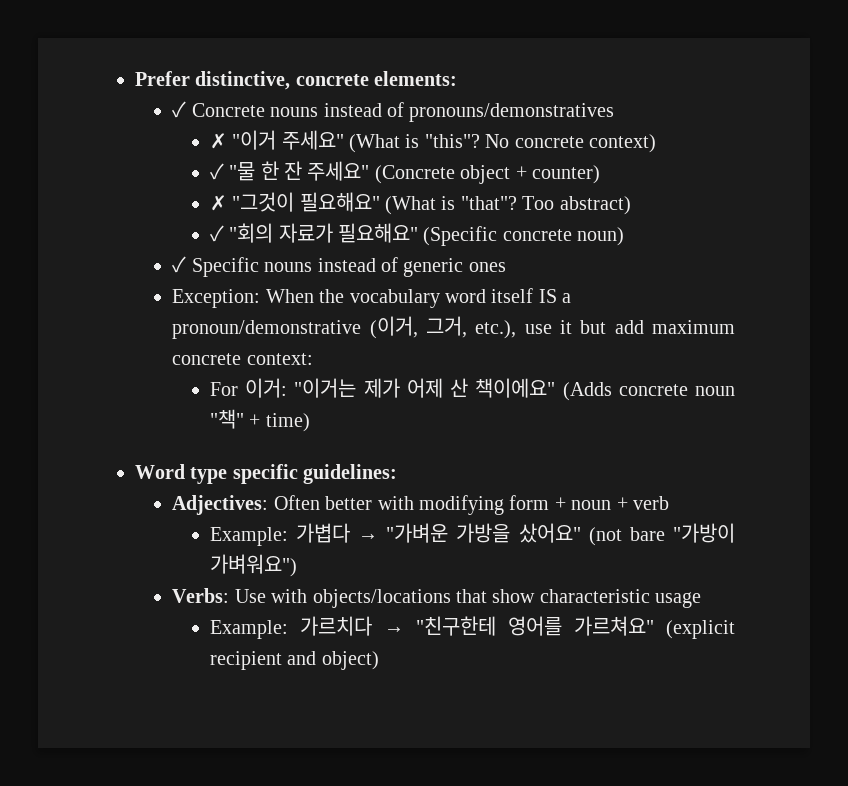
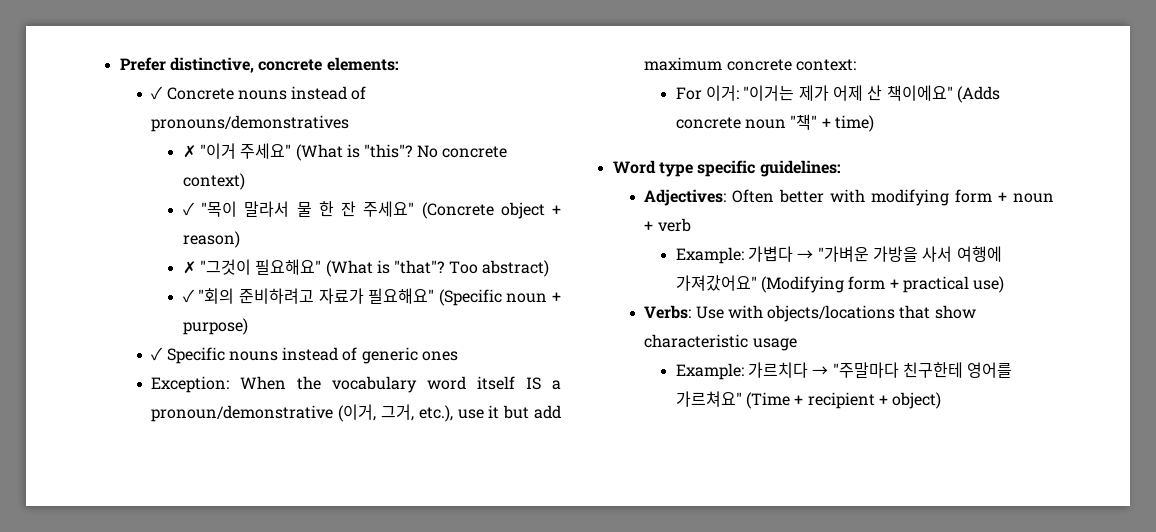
[229,162,256,181] "물 -> [201,201,312,217] "목이 말라서 물
[531,165,600,184] counter) -> [182,231,240,248] reason)
(274, 233) none -> [238,288,314,304] 준비하려고
[502,227,625,246] concrete noun) -> [506,292,561,303] [182,318,248,335] noun + purpose)
[518,523,736,546] [209,554,297,577] 샀어요" (not bare "가방이 가벼워요") -> [922,246,1002,262] [675,275,1005,293] 사서 여행에 가져갔어요" (Modifying form + practical use)
[415,616,735,639] [209,651,317,670] "친구한테 영어를 가르쳐요" (explicit recipient and -> [832,362,1013,378] [675,391,889,409] "주말마다 친구한테 영어를 가르쳐요" (Time + recipient +

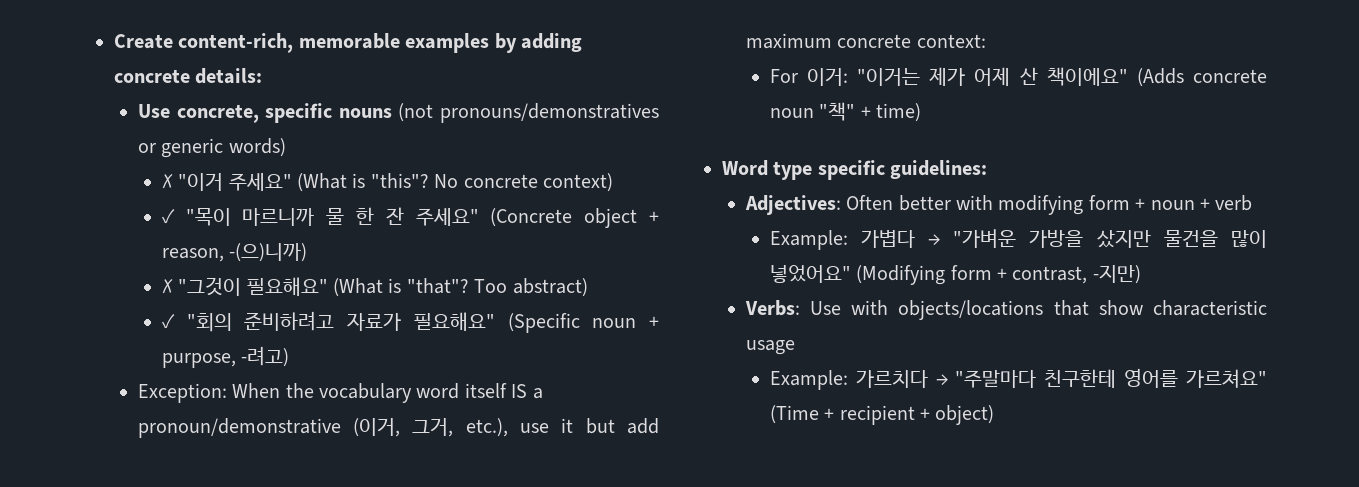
[119,57,399,73] [151,86,367,100] [151,115,350,132] Prefer distinctive, concrete elements: // ✓ Concrete nouns instead of pronouns/demonstratives -> [114,33,582,53] [114,68,263,84] [137,103,659,123] [137,138,286,158] Create content-rich, memorable examples by adding concrete details: // Use concrete, specific nouns (not pronouns/demonstratives or generic words)
[244,201,290,217] 말라서 -> [242,208,315,226] 마르니까
[182,231,240,248] reason) -> [161,243,308,262] reason, -(으)니까)
[182,318,248,335] [151,347,459,364] purpose) // ✓ Specific nouns instead of generic ones -> [161,346,290,368] purpose, -려고)
[922,246,1002,262] [675,275,757,291] 사서 여행에 가져갔어요" -> [1096,230,1267,248] [769,265,851,283] 샀지만 물건을 많이 넣었어요"
[903,276,1005,293] practical use) -> [1012,265,1141,284] contrast, -지만)

